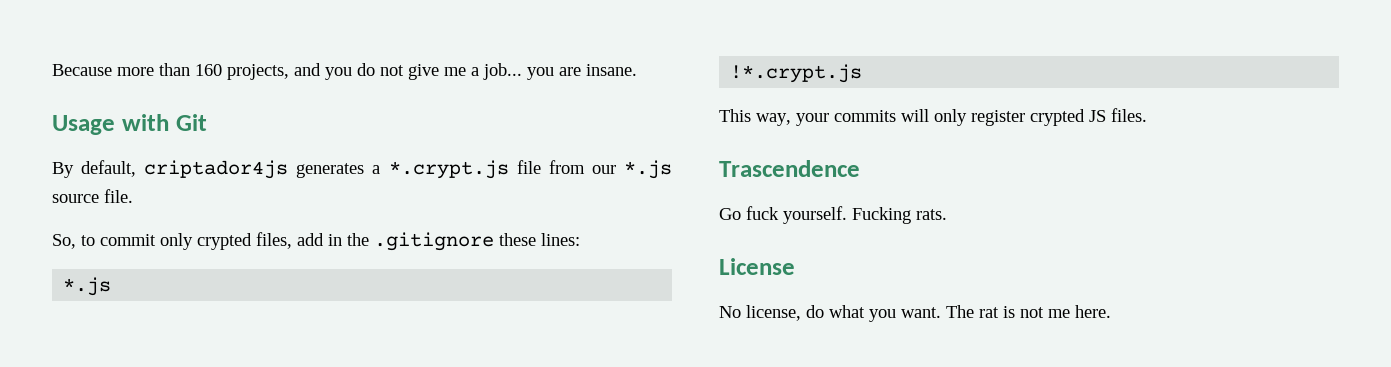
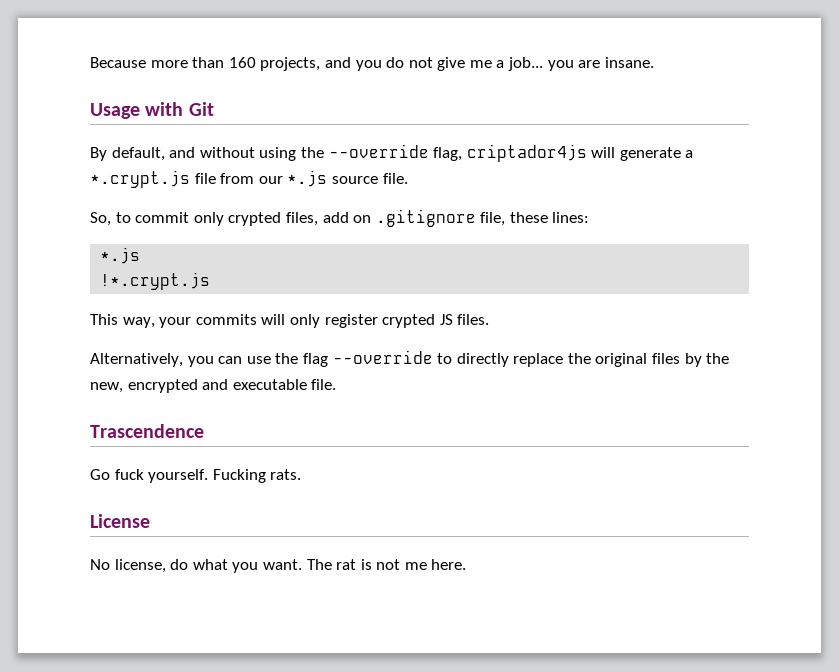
[144,160,365,179] criptador4js generates -> [169,144,681,162] and without using the --override flag, criptador4js will generate
[328,232,494,251] in the .gitignore -> [353,209,506,227] on .gitignore file,
(1147, 115) none -> [90,350,730,367] [90,379,337,393] // Alternatively, you can use the flag --override to directly replace the original files by the new, encrypted and executable file.

